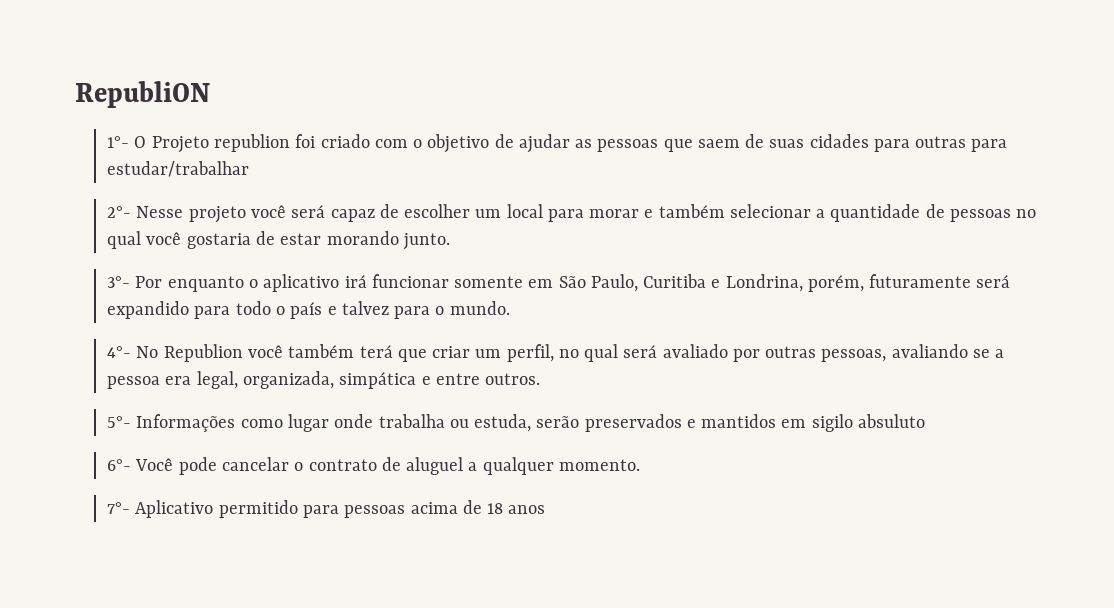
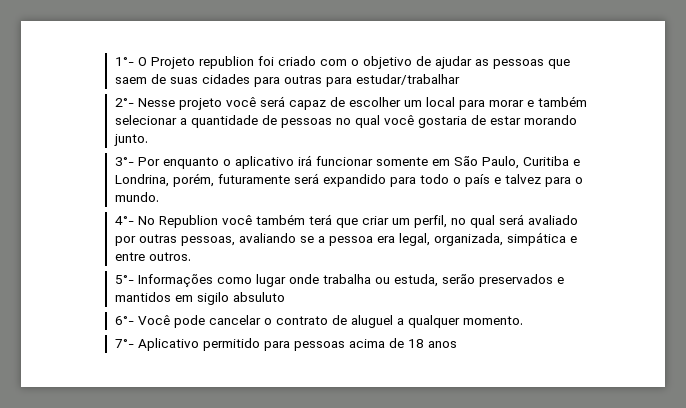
[75,81,210,108] RepubliON // -> (114, 61) none

